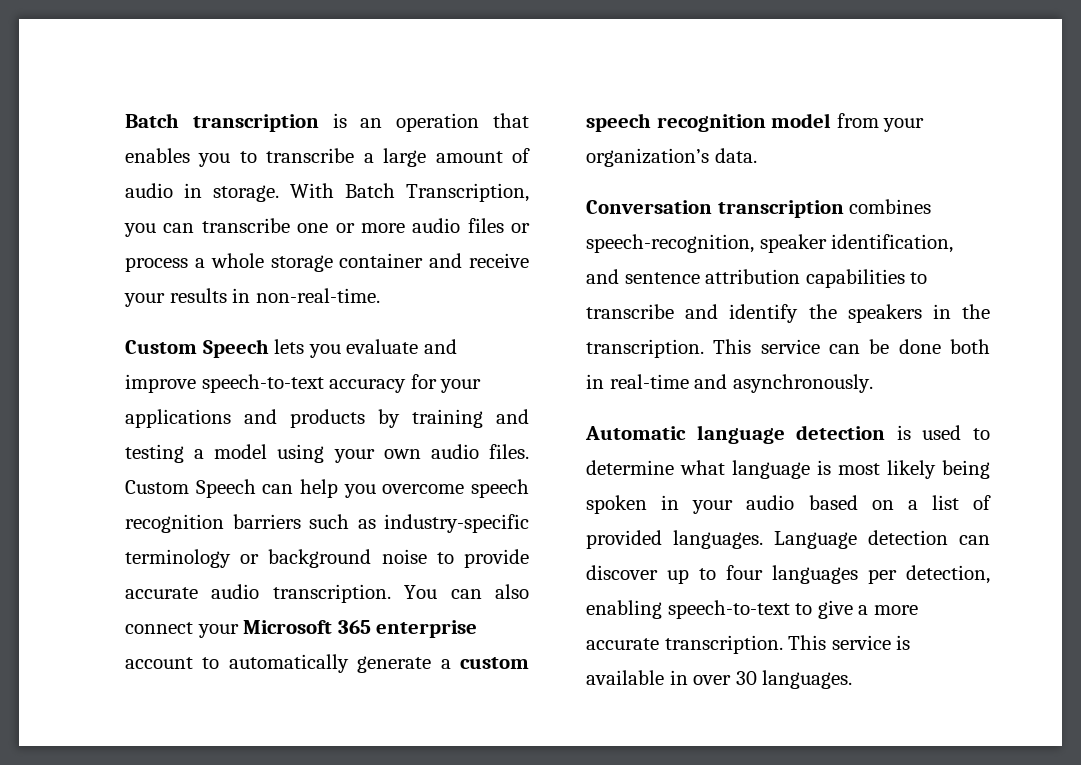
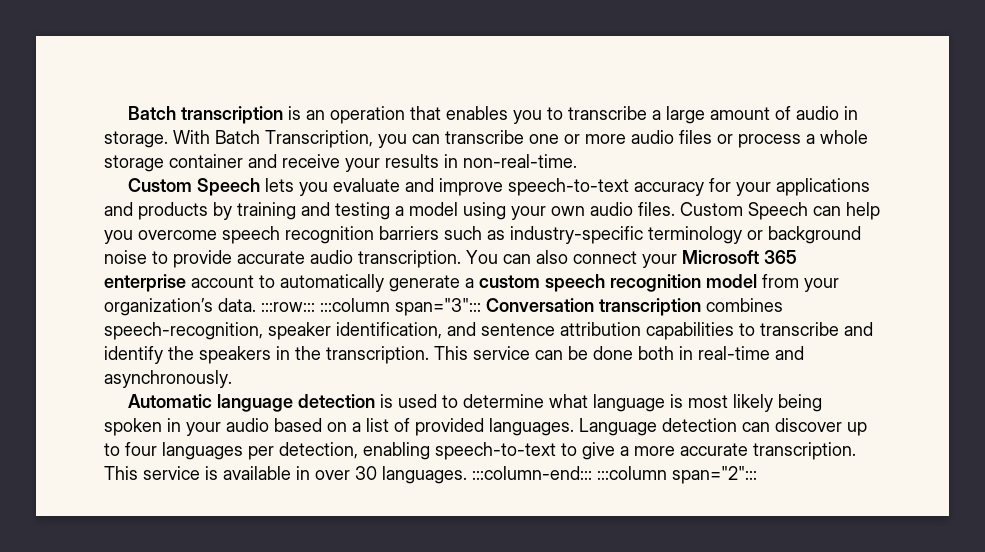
(757, 155) // -> [261,298,481,316] :::row::: :::column span="3":::
(853, 679) none -> [472,466,757,484] :::column-end::: :::column span="2":::

